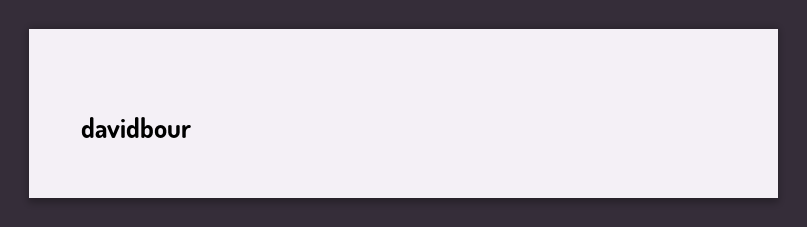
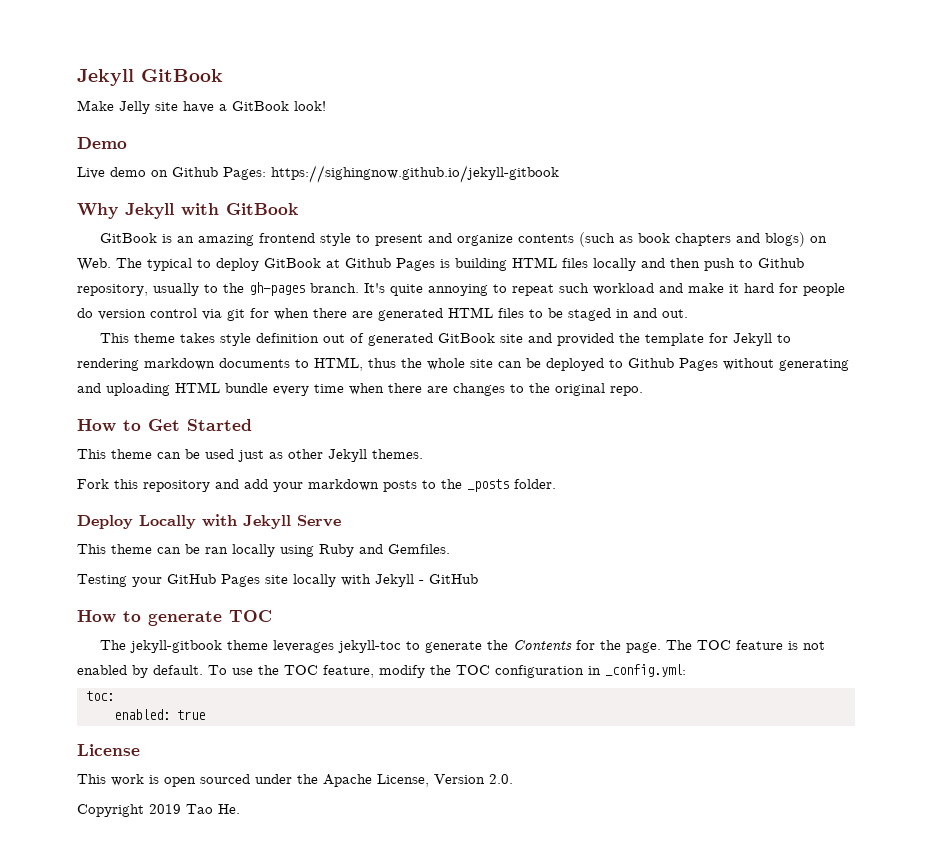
[81,117,191,138] davidbour -> [77,69,223,86] [77,100,326,114] [77,137,127,149] [77,165,559,183] [77,203,298,219] [99,232,827,247] [77,257,804,271] [77,282,845,296] [77,307,688,321] [99,333,791,346] [77,357,849,371] [77,382,643,396] [77,419,252,432] [77,449,423,462] [77,479,556,492] [77,514,341,529] [77,544,450,557] [77,574,478,587] [77,610,272,626] [99,640,825,653] [77,664,686,678] [85,691,114,701] [113,709,205,720] [77,744,140,756] [77,774,513,787] [77,804,240,817] Jekyll GitBook // Make Jelly site have a GitBook look! // Demo // Live demo on Github Pages: https://sighingnow.github.io/jekyll-gitbook // Why Jekyll with GitBook // GitBook is an amazing frontend style to present and organize contents (such as book chapters and blogs) on Web. The typical to deploy GitBook at Github Pages is building HTML files locally and then push to Github repository, usually to the gh-pages branch. It's quite annoying to repeat such workload and make it hard for people do version control via git for when there are generated HTML files to be staged in and out. // This theme takes style definition out of generated GitBook site and provided the template for Jekyll to rendering markdown documents to HTML, thus the whole site can be deployed to Github Pages without generating and uploading HTML bundle every time when there are changes to the original repo. // How to Get Started // This theme can be used just as other Jekyll themes. // Fork this repository and add your markdown posts to the _posts folder. // Deploy Locally with Jekyll Serve // This theme can be ran locally using Ruby and Gemfiles. // Testing your GitHub Pages site locally with Jekyll - GitHub // How to generate TOC // The jekyll-gitbook theme leverages jekyll-toc to generate the Contents for the page. The TOC feature is not enabled by default. To use the TOC feature, modify the TOC configuration in _config.yml: // toc: // enabled: true // License // This work is open sourced under the Apache License, Version 2.0. // Copyright 2019 Tao He.

